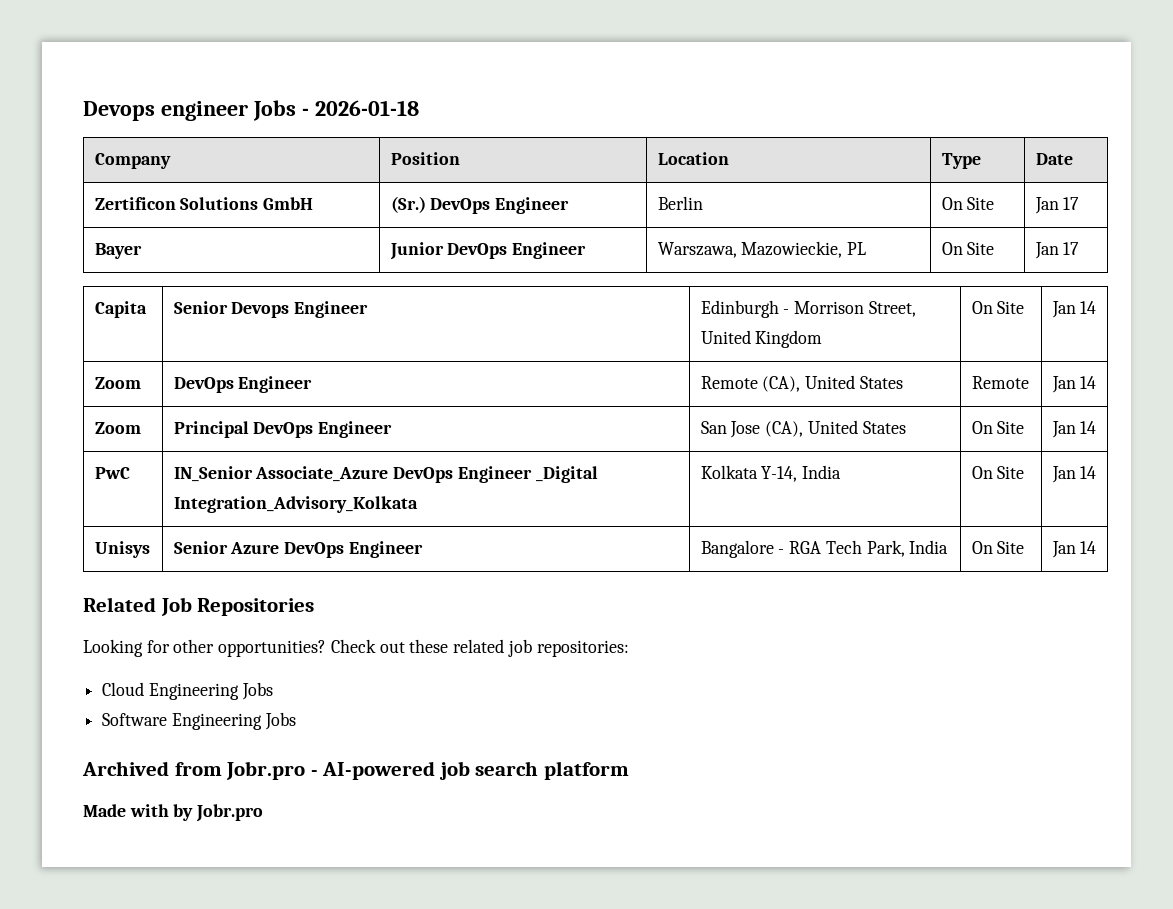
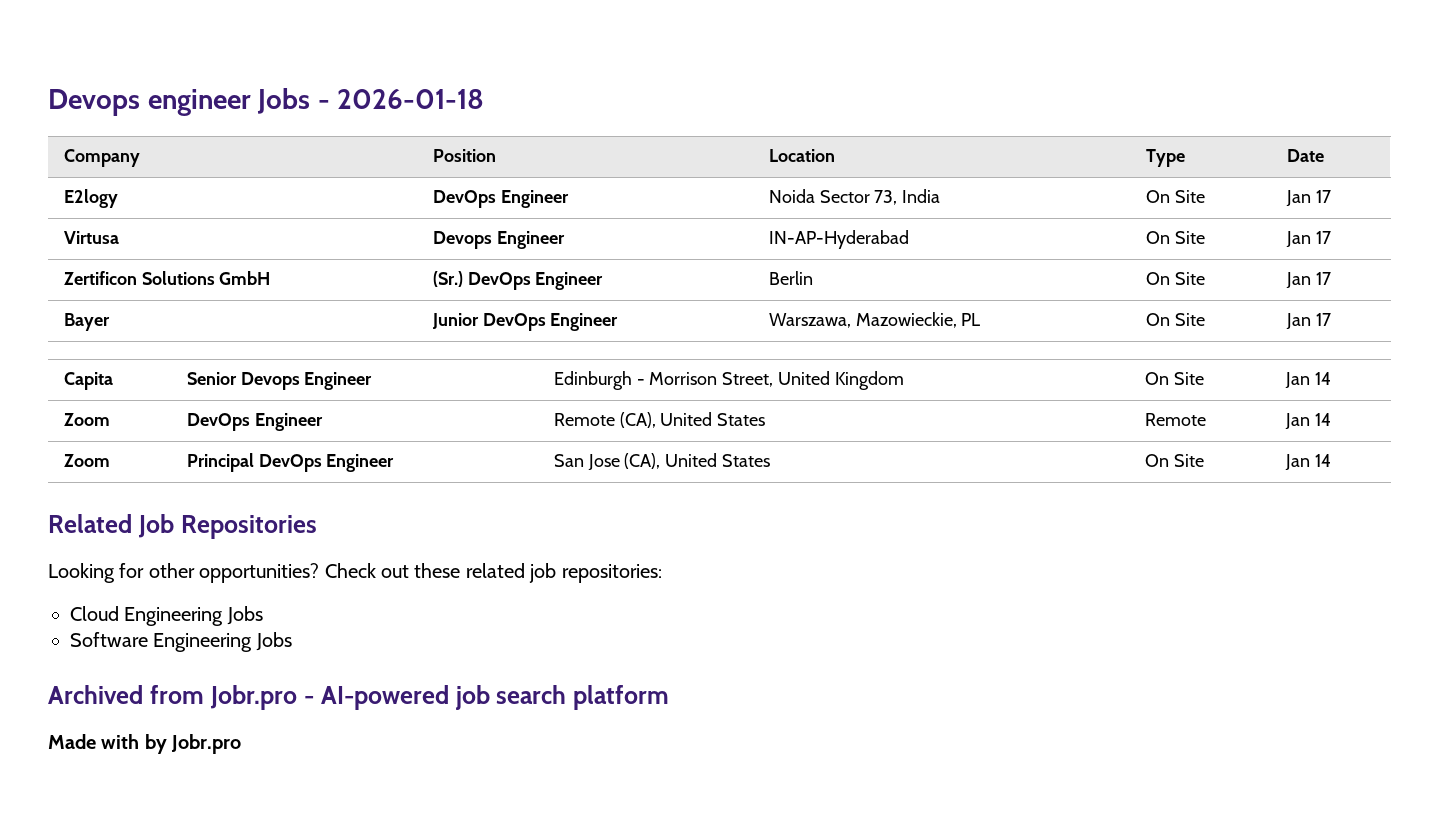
(1073, 159) none -> [63,189,118,208] [432,190,569,208] [768,189,941,205] [1145,190,1205,203] [1285,190,1331,207] [63,231,119,244] [432,231,565,249] [768,230,909,249] [1145,231,1205,244] [1285,231,1331,248] // E2logy | DevOps Engineer | Noida Sector 73, India | On Site | Jan 17 // Virtusa | Devops Engineer | IN-AP-Hyderabad | On Site | Jan 17
[94,467,130,479] [173,466,598,483] [173,496,418,513] [700,465,842,482] [971,466,1025,479] [1051,466,1097,483] [94,541,150,558] [173,541,423,558] [700,540,949,558] [971,541,1025,554] [1051,541,1097,558] // PwC | IN_Senior Associate_Azure DevOps Engineer _Digital Integration_Advisory_Kolkata | Kolkata Y-14, India | On Site | Jan 14 // Unisys | Senior Azure DevOps Engineer | Bangalore - RGA Tech Park, India | On Site | Jan 14 -> (1331, 460) none

